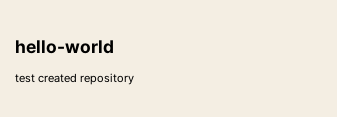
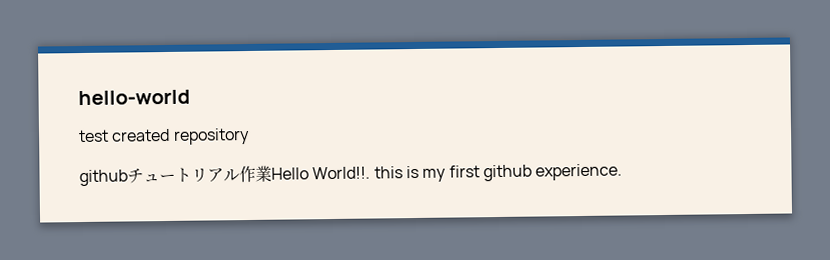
(135, 79) none -> [79,163,623,187] // githubチュートリアル作業Hello World!!. this is my first github experience.

